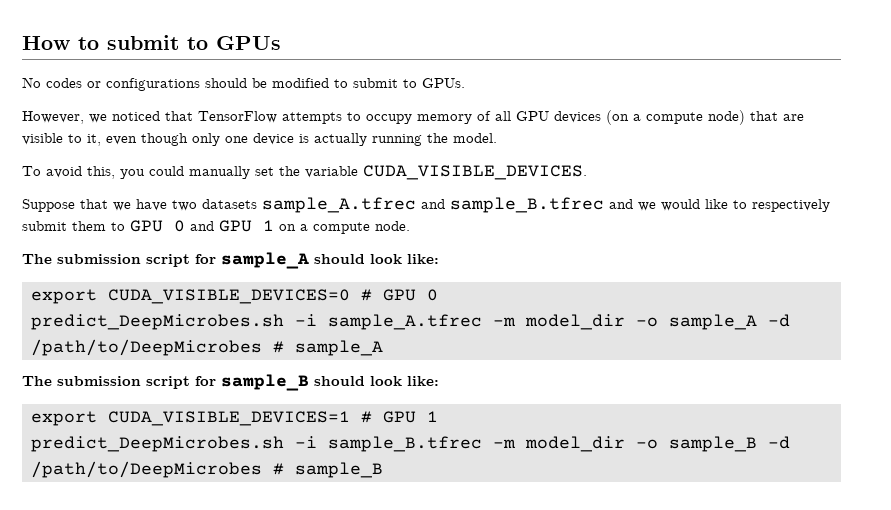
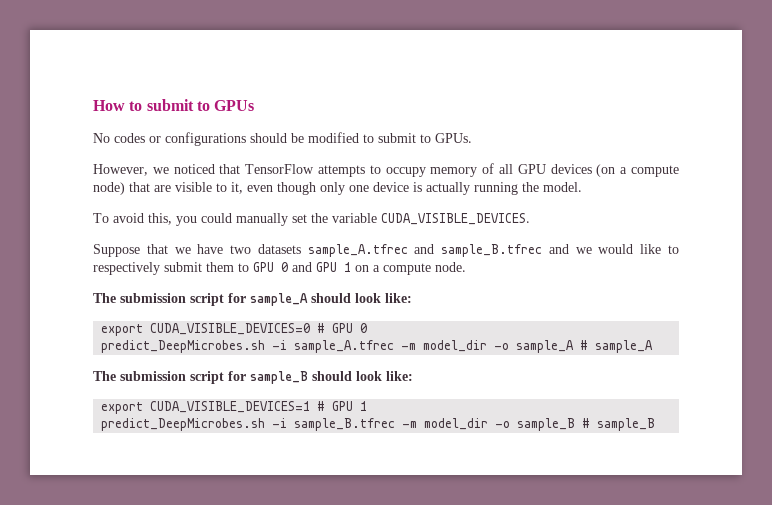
[768,314,790,327] [31,339,262,356] -d /path/to/DeepMicrobes -> (575, 346) none
[768,436,790,449] [31,461,262,478] -d /path/to/DeepMicrobes -> (576, 424) none

